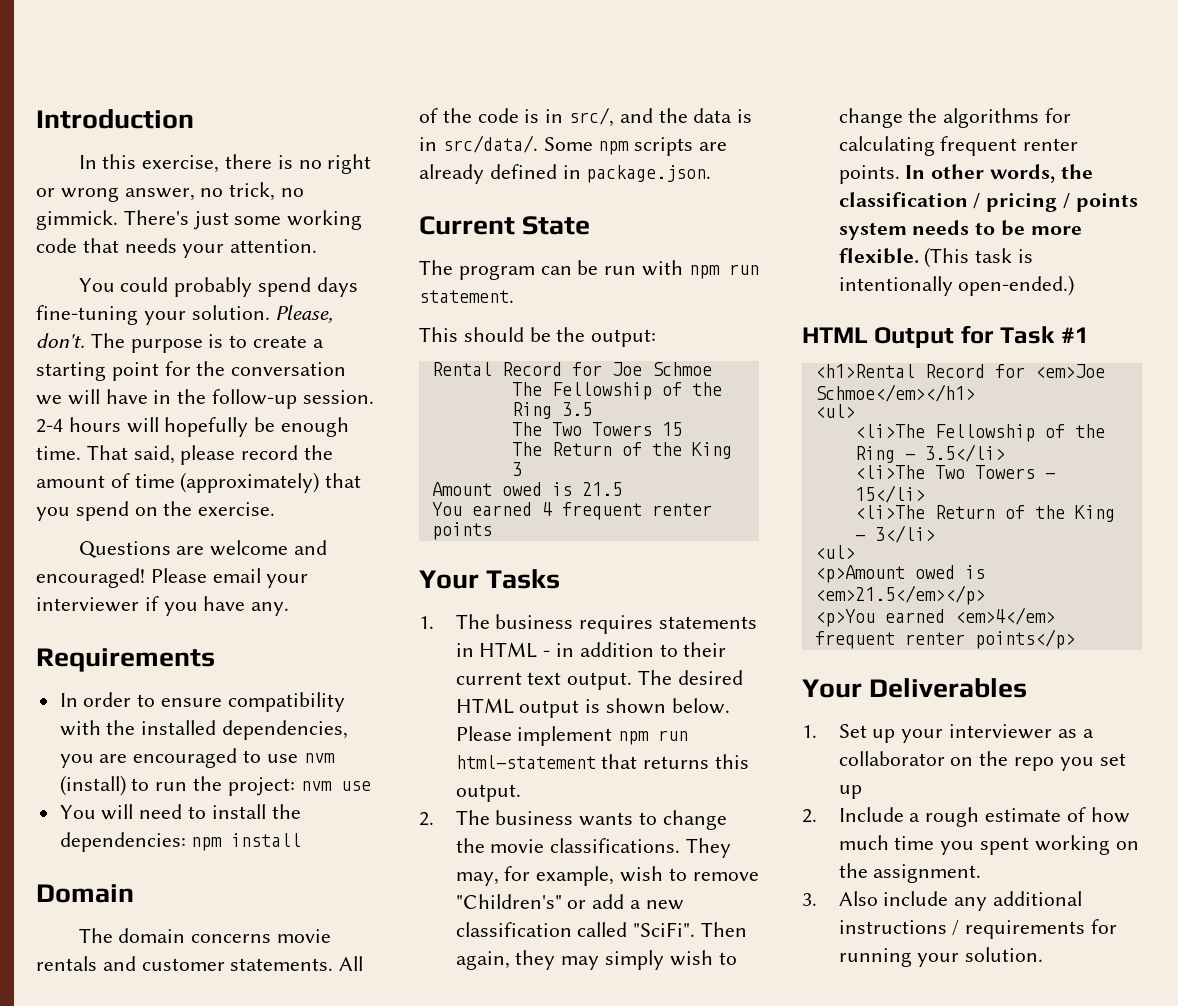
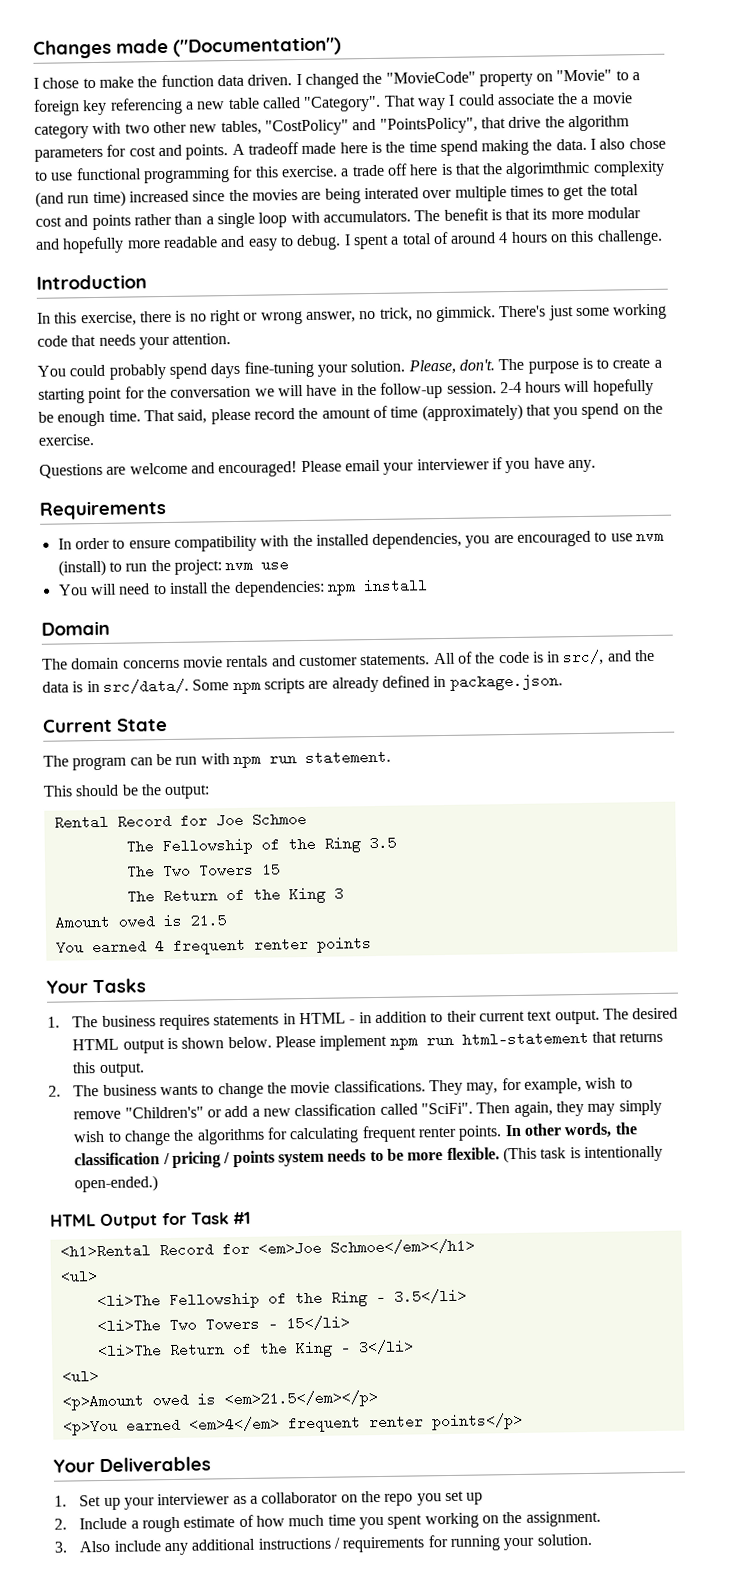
(36, 119) none -> [33,36,342,59] [33,69,641,89] [33,92,633,116] [34,115,630,139] [34,137,666,162] [34,160,665,184] [35,184,640,208] [35,207,642,231] [35,229,663,254] Changes made ("Documentation") // I chose to make the function data driven. I changed the "MovieCode" property on "Movie" to a foreign key referencing a new table called "Category". That way I could associate the a movie category with two other new tables, "CostPolicy" and "PointsPolicy", that drive the algorithm parameters for cost and points. A tradeoff made here is the time spend making the data. I also chose to use functional programming for this exercise. a trade off here is that the algorimthmic complexity (and run time) increased since the movies are being interated over multiple times to get the total cost and points rather than a single loop with accumulators. The benefit is that its more modular and hopefully more readable and easy to debug. I spent a total of around 4 hours on this challenge. //

